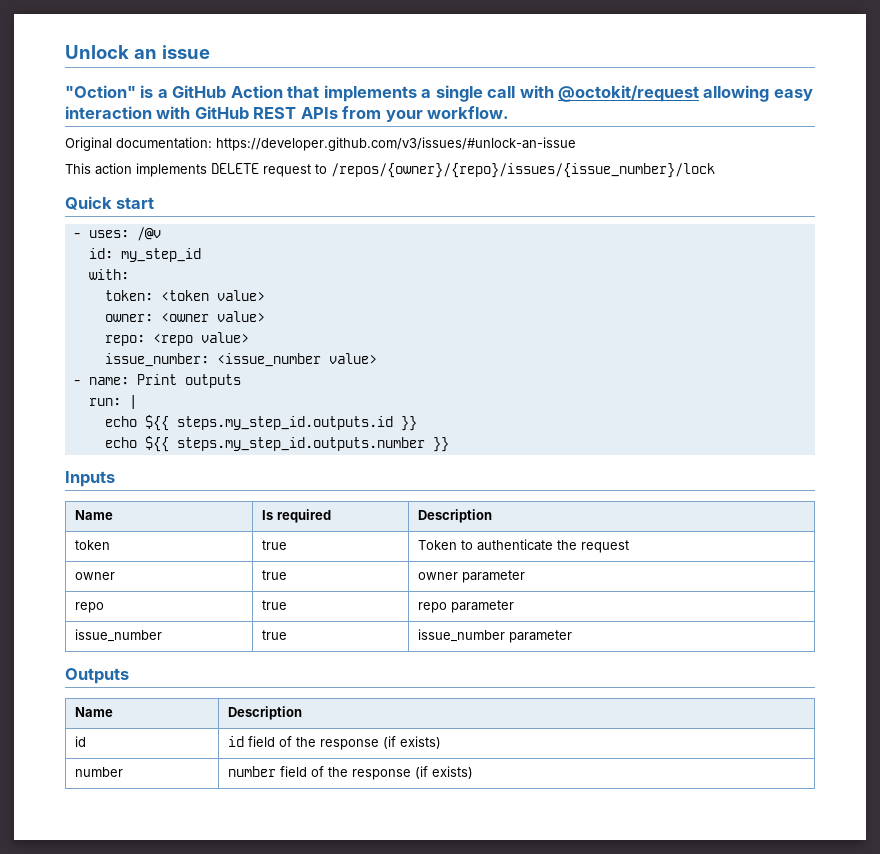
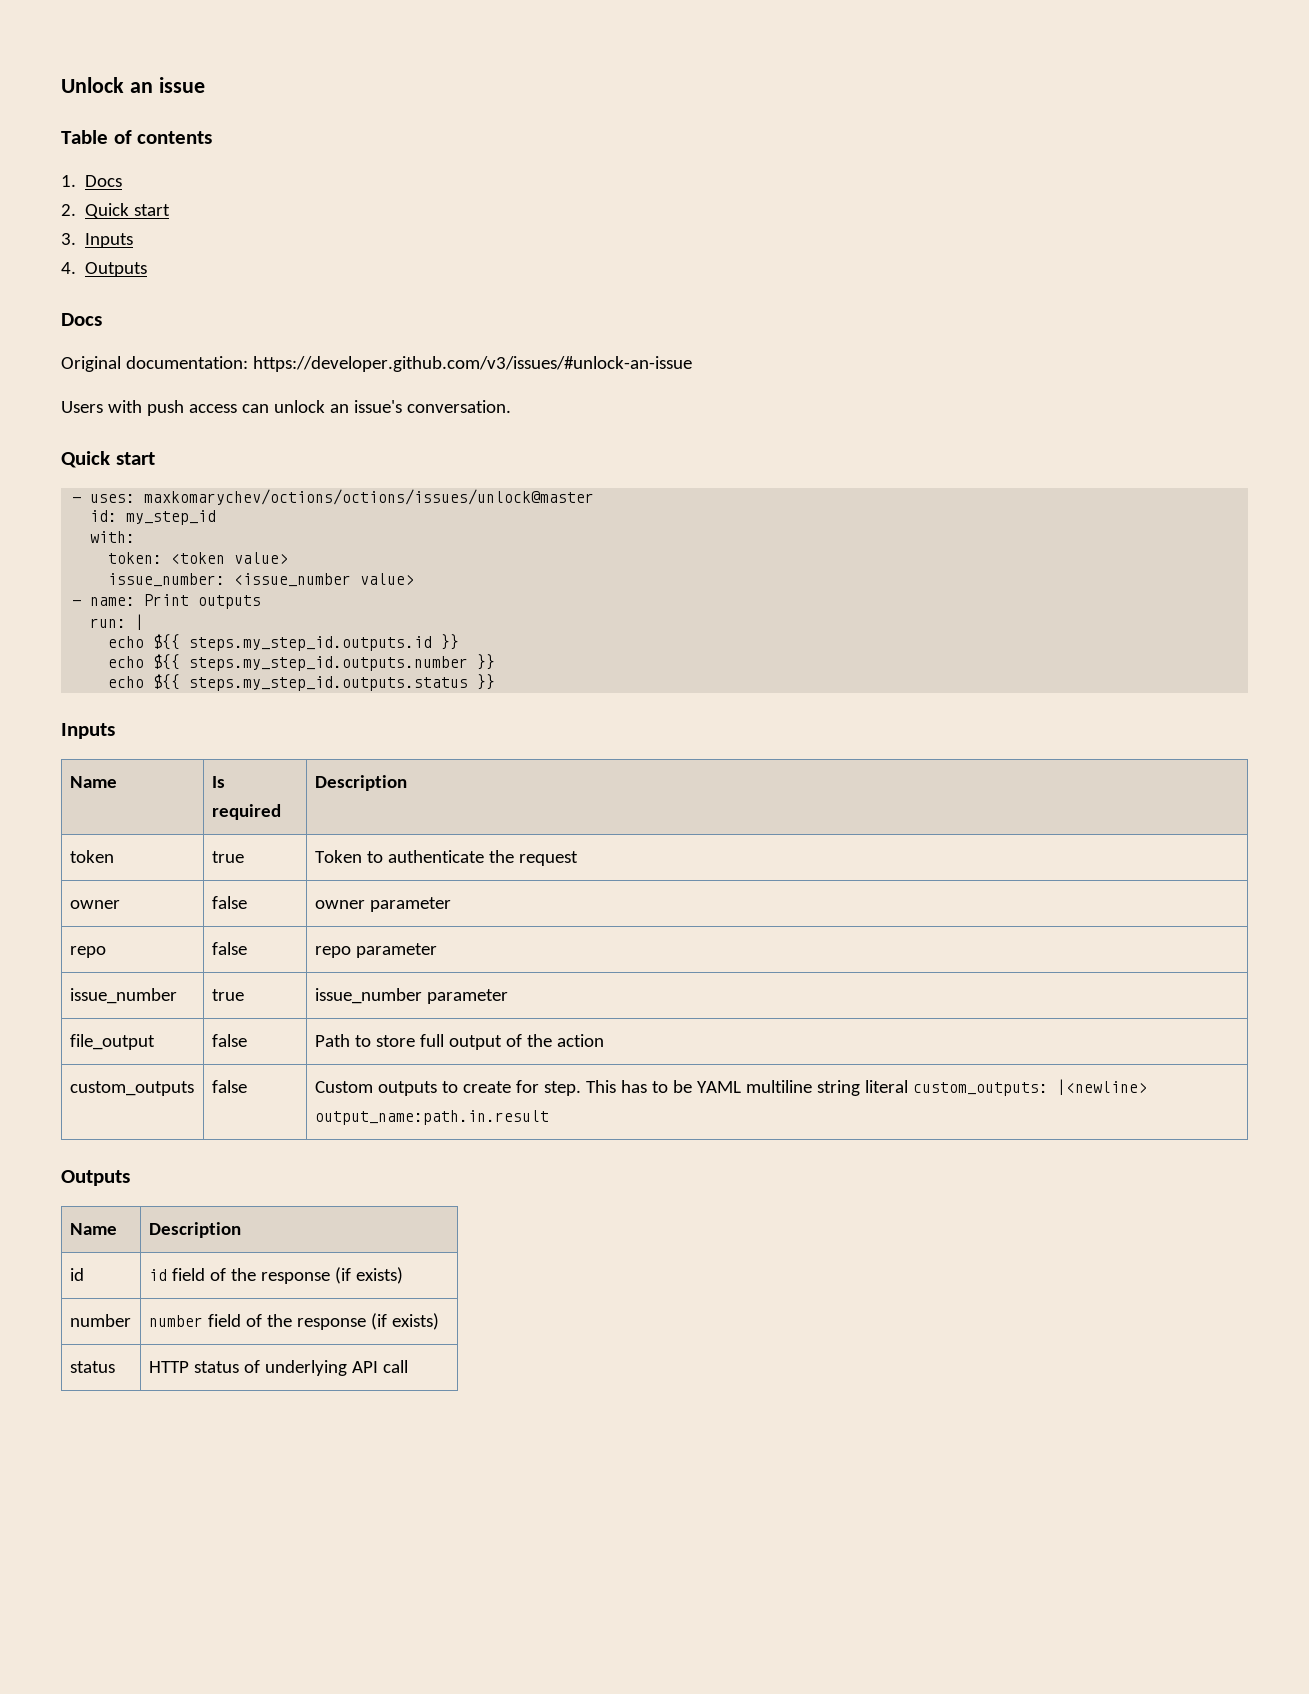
[65,85,813,102] [65,106,510,122] [65,137,576,151] [65,163,715,178] "Oction" is a GitHub Action that implements a single call with @octokit/request allowing easy interaction with GitHub REST APIs from your workflow. // Original documentation: https://developer.github.com/v3/issues/#unlock-an-issue // This action implements DELETE request to /repos/{owner}/{repo}/issues/{issue_number}/lock -> [61,130,213,144] [61,175,123,187] [61,203,171,219] [61,233,134,248] [61,262,148,277] [61,313,102,326] [61,356,692,372] [61,400,511,416] Table of contents // 1. Docs // 2. Quick start // 3. Inputs // 4. Outputs // Docs // Original documentation: https://developer.github.com/v3/issues/#unlock-an-issue // Users with push access can unlock an issue's conversation.
[136,227,161,241] /@v -> [144,489,595,505] maxkomarychev/octions/octions/issues/unlock@master
[104,311,265,322] [104,332,249,346] // owner: <owner value> // repo: <repo value> -> (289, 558) none
(449, 444) none -> [108,674,496,691] // echo ${{ steps.my_step_id.outputs.status }}
[262,570,288,580] true -> [211,896,247,909] false
[262,600,288,610] true -> [211,942,247,955] false
(573, 636) none -> [69,1034,155,1050] [211,1034,247,1047] [314,1034,604,1050] [69,1081,194,1096] [211,1080,247,1093] [314,1079,1147,1096] [314,1110,549,1125] // file_output | false | Path to store full output of the action // custom_outputs | false | Custom outputs to create for step. This has to be YAML multiline string literal custom_outputs: |<newline> output_name:path.in.result
(474, 772) none -> [69,1361,115,1373] [148,1360,408,1376] // status | HTTP status of underlying API call

